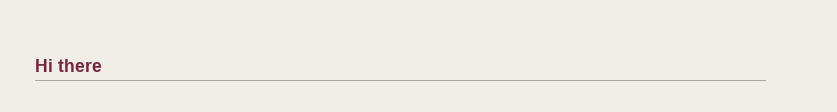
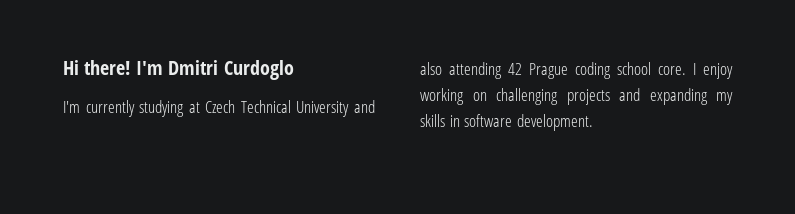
[58,59,102,72] there -> [84,60,294,80] [63,100,376,117] [420,62,733,79] [420,88,733,105] [420,114,593,131] there! I'm Dmitri Curdoglo // I'm currently studying at Czech Technical University and also attending 42 Prague coding school core. I enjoy working on challenging projects and expanding my skills in software development.

